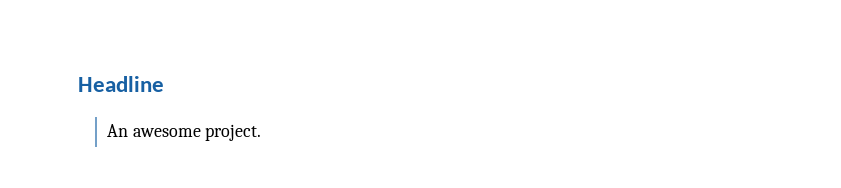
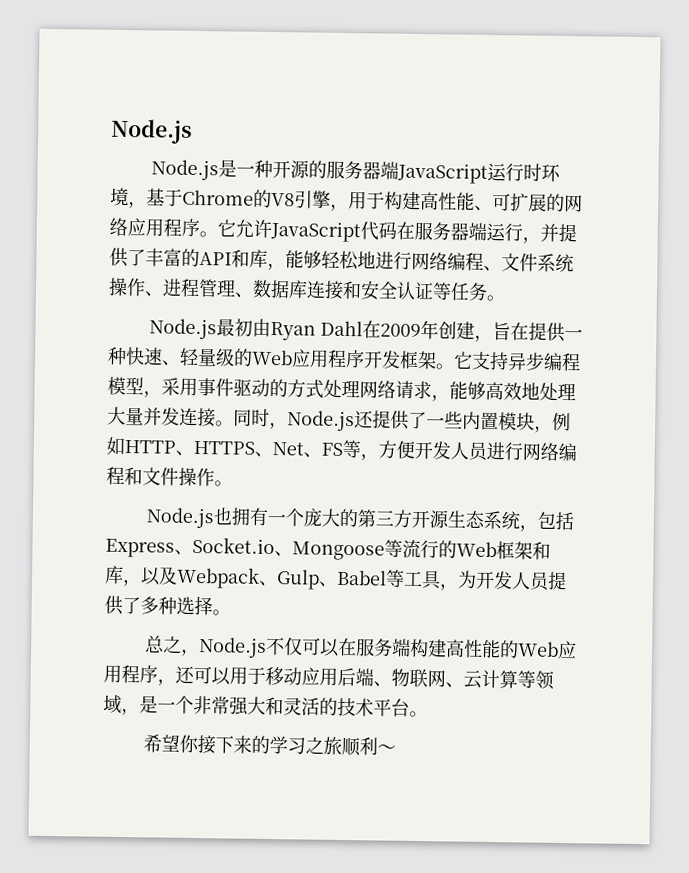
[78,76,164,92] [106,124,262,141] Headline // An awesome project. -> [110,118,192,144] [151,159,562,184] [110,187,583,213] [109,217,577,244] [109,247,574,273] [108,277,505,302] [149,318,584,343] [107,346,581,372] [107,376,576,402] [107,406,571,433] [106,436,577,462] [106,466,233,487] [146,507,575,532] [105,536,551,561] [104,565,567,591] [104,595,231,616] [145,635,578,660] [103,664,555,690] [103,694,428,718] [143,734,397,757] Node.js // Node.js是一种开源的服务器端JavaScript运行时环境，基于Chrome的V8引擎，用于构建高性能、可扩展的网络应用程序。它允许JavaScript代码在服务器端运行，并提供了丰富的API和库，能够轻松地进行网络编程、文件系统操作、进程管理、数据库连接和安全认证等任务。 // Node.js最初由Ryan Dahl在2009年创建，旨在提供一种快速、轻量级的Web应用程序开发框架。它支持异步编程模型，采用事件驱动的方式处理网络请求，能够高效地处理大量并发连接。同时，Node.js还提供了一些内置模块，例如HTTP、HTTPS、Net、FS等，方便开发人员进行网络编程和文件操作。 // Node.js也拥有一个庞大的第三方开源生态系统，包括Express、Socket.io、Mongoose等流行的Web框架和库，以及Webpack、Gulp、Babel等工具，为开发人员提供了多种选择。 // 总之，Node.js不仅可以在服务端构建高性能的Web应用程序，还可以用于移动应用后端、物联网、云计算等领域，是一个非常强大和灵活的技术平台。 // 希望你接下来的学习之旅顺利～

